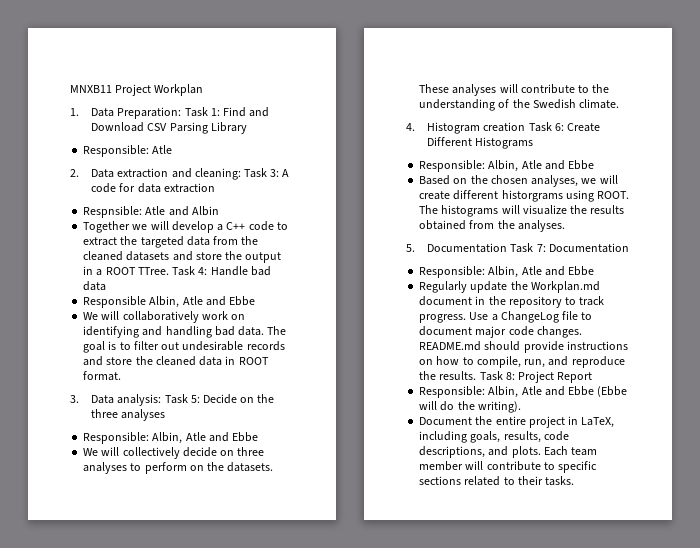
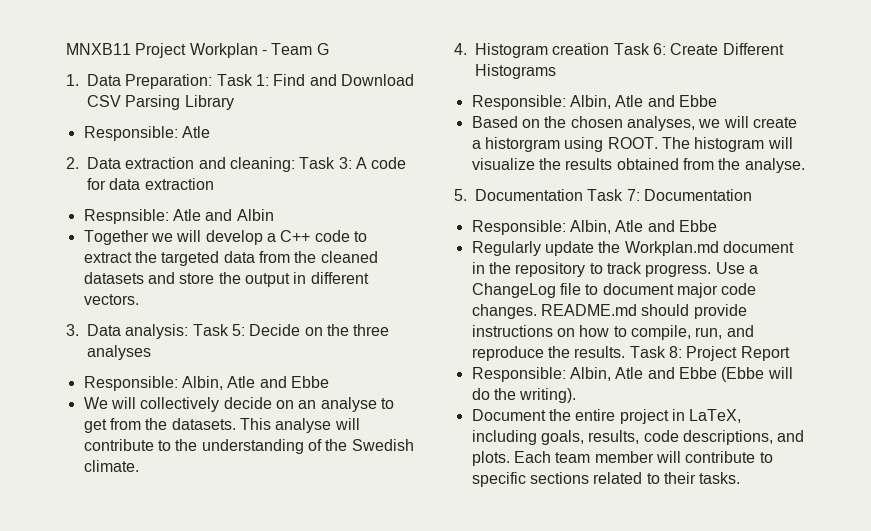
(204, 90) none -> [261,43,329,55] - Team G
[96,266,271,276] [83,281,107,291] [83,296,256,308] [83,311,246,323] [83,326,287,338] [83,341,285,353] [83,356,269,366] [83,371,122,381] a ROOT TTree. Task 4: Handle bad data // Responsible Albin, Atle and Ebbe // We will collaboratively work on identifying and handling bad data. The goal is to filter out undesirable records and store the cleaned data in ROOT format. -> [310,272,369,284] [83,294,139,305] different vectors.
[237,447,265,456] [83,462,274,474] [419,84,497,96] three analyses to perform on the datasets. These analyses -> [298,397,394,412] [83,418,332,433] an analyse to get from the datasets. This analyse
[453,190,563,202] different historgrams -> [471,137,560,152] a historgram
[441,205,499,217] histograms -> [694,137,765,152] histogram
[517,220,565,232] analyses. -> [744,158,805,173] analyse.

